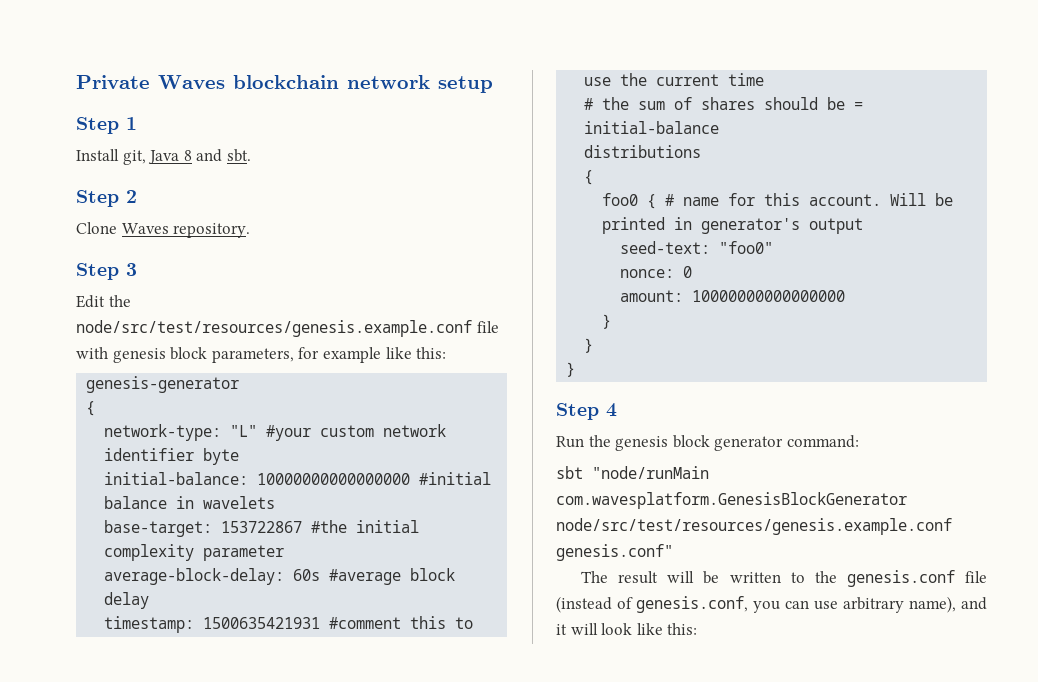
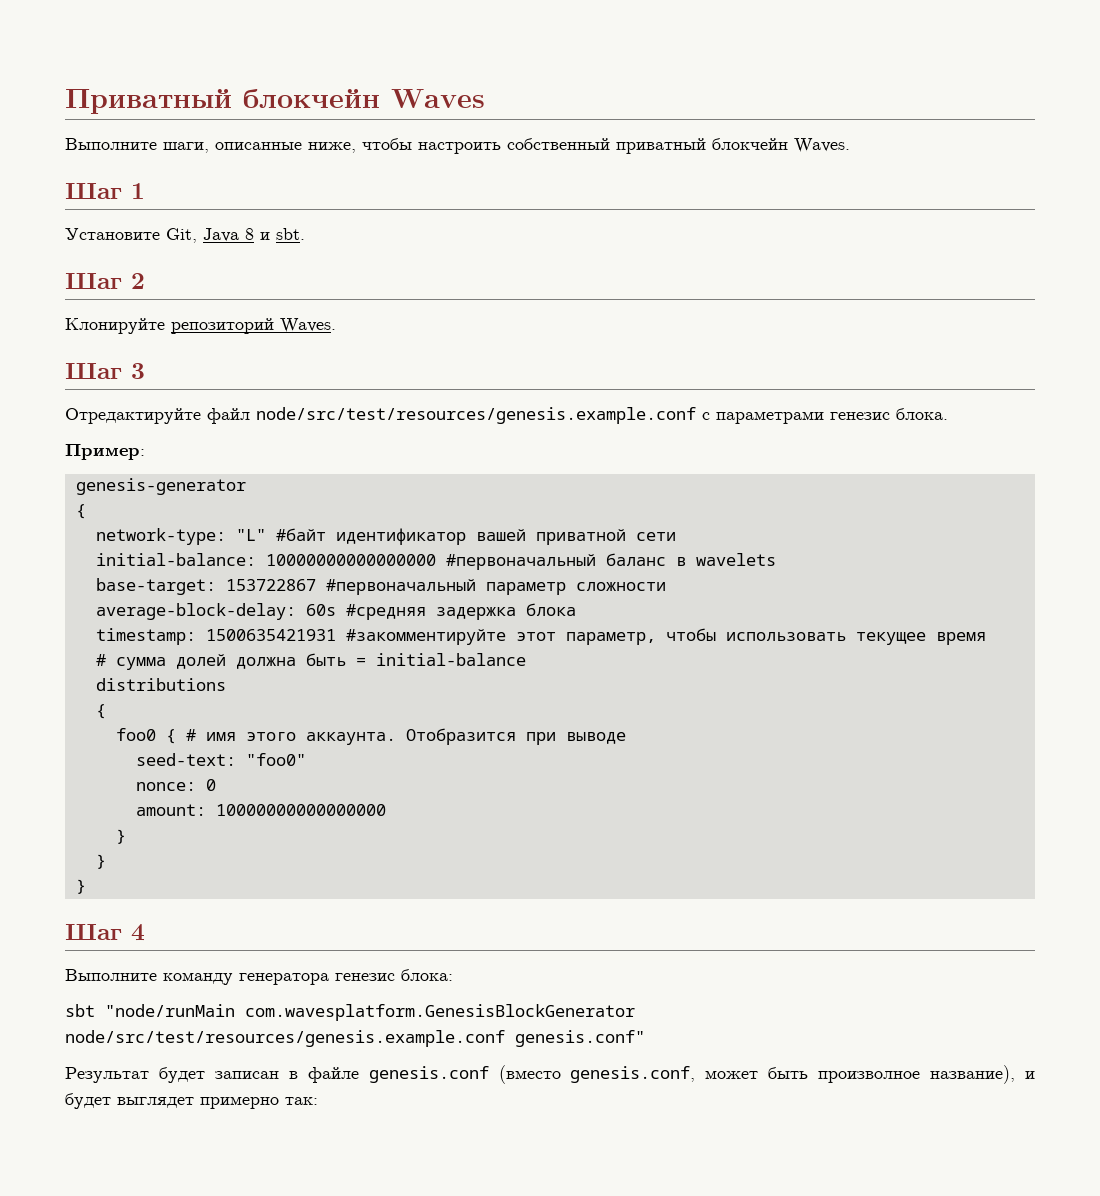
[76,75,493,93] [76,117,119,134] Private Waves blockchain network setup // Step -> [65,89,485,114] [65,138,850,154] [65,183,122,199] Приватный блокчейн Waves // Выполните шаги, описанные ниже, чтобы настроить собственный приватный блокчейн Waves. // Шаг
[76,149,146,165] Install git, -> [65,228,197,243] Установите Git,
[196,149,223,162] and -> [260,232,270,240] и
[76,190,119,207] Step -> [65,273,122,289] Шаг
[76,222,251,238] [76,263,137,280] [76,295,131,308] [76,320,499,337] [76,347,447,363] Clone Waves repository. // Step 3 // Edit the node/src/test/resources/genesis.example.conf file with genesis block parameters, for example like this: -> [65,318,336,334] [65,363,145,379] [65,407,948,424] [65,444,145,460] Клонируйте репозиторий Waves. // Шаг 3 // Отредактируйте файл node/src/test/resources/genesis.example.conf с параметрами генезис блока. // Пример:
[266,424,447,441] [104,448,240,465] #your custom network identifier byte -> [275,528,676,545] #байт идентификатор вашей приватной сети
[419,472,492,485] [104,496,195,509] #initial balance in -> [445,553,686,570] #первоначальный баланс в
[311,520,420,533] [104,544,285,561] #the initial complexity parameter -> [325,579,666,595] #первоначальный параметр сложности
[329,568,456,585] [104,592,150,609] #average block delay -> [345,603,576,620] #средняя задержка блока
[329,616,474,629] [584,73,765,86] [584,97,846,110] #comment this to use the current time // # the sum of shares should be -> [345,628,986,645] [95,653,346,670] #закомментируйте этот параметр, чтобы использовать текущее время // # сумма долей должна быть
[683,193,954,206] [602,217,864,234] name for this account. Will be printed in generator's output -> [205,728,626,745] имя этого аккаунта. Отобразится при выводе
[556,403,599,420] Step -> [65,924,122,940] Шаг
[556,435,859,451] Run the genesis block generator command: -> [65,969,453,985] Выполните команду генератора генезис блока:
[580,570,987,587] [556,596,987,613] [556,623,698,635] The result will be written to the genesis.conf file (instead of genesis.conf, you can use arbitrary name), and it will look like this: -> [65,1065,1035,1084] [65,1093,318,1109] Результат будет записан в файле genesis.conf (вместо genesis.conf, может быть произволное название), и будет выглядет примерно так:

